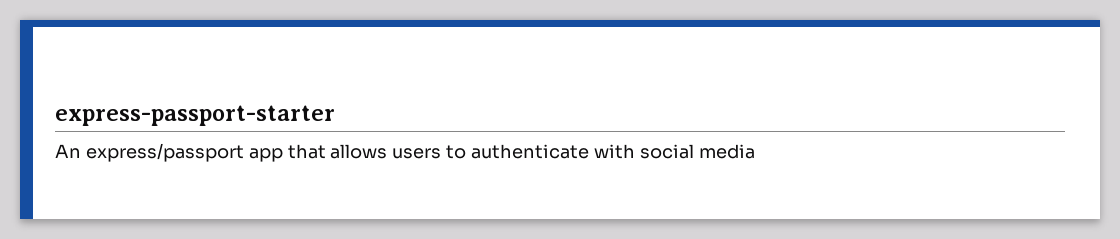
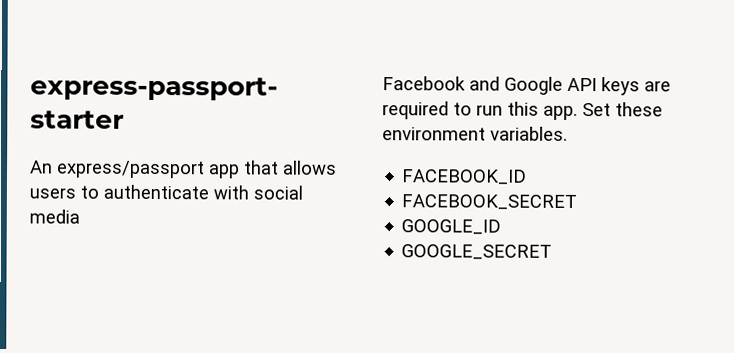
(755, 151) none -> [382,76,671,96] [382,101,663,120] [382,126,568,141] [401,169,528,185] [401,194,578,210] [401,219,502,235] [401,244,553,260] // Facebook and Google API keys are required to run this app. Set these environment variables. // FACEBOOK_ID // FACEBOOK_SECRET // GOOGLE_ID // GOOGLE_SECRET

